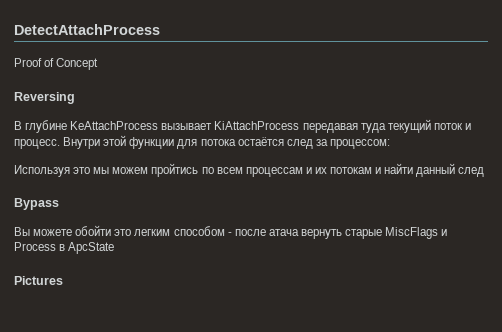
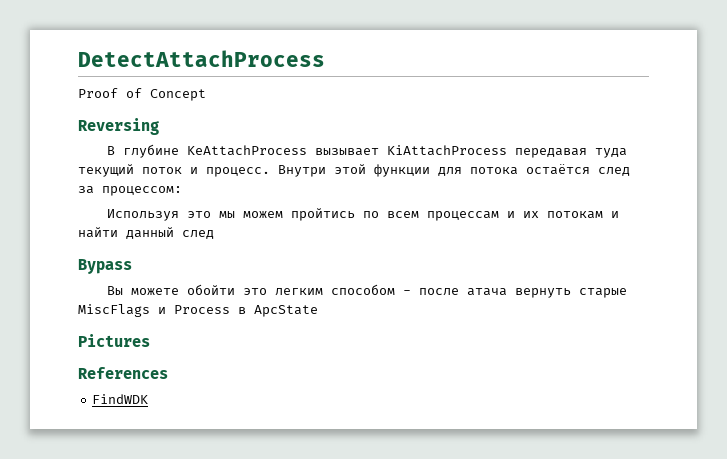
(63, 280) none -> [78,367,168,379] [92,394,149,404] // References // FindWDK

